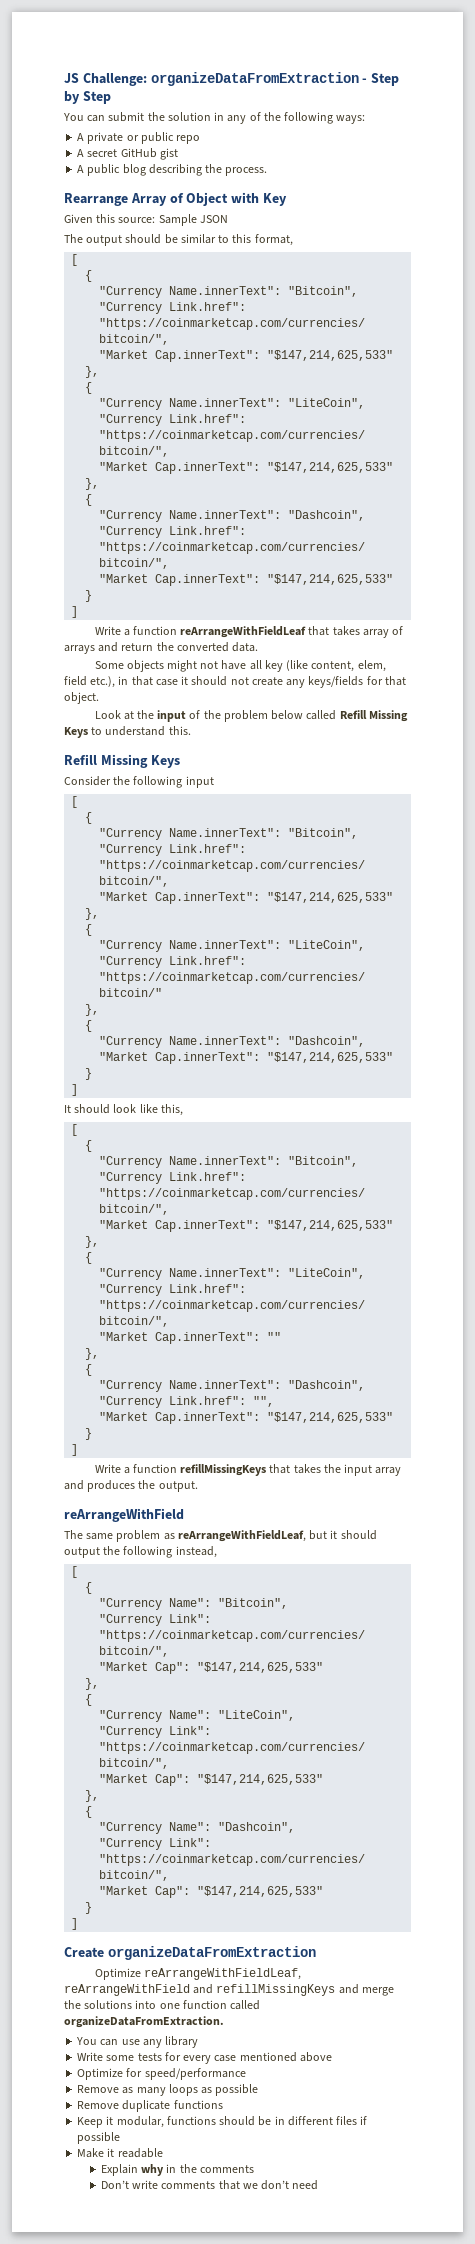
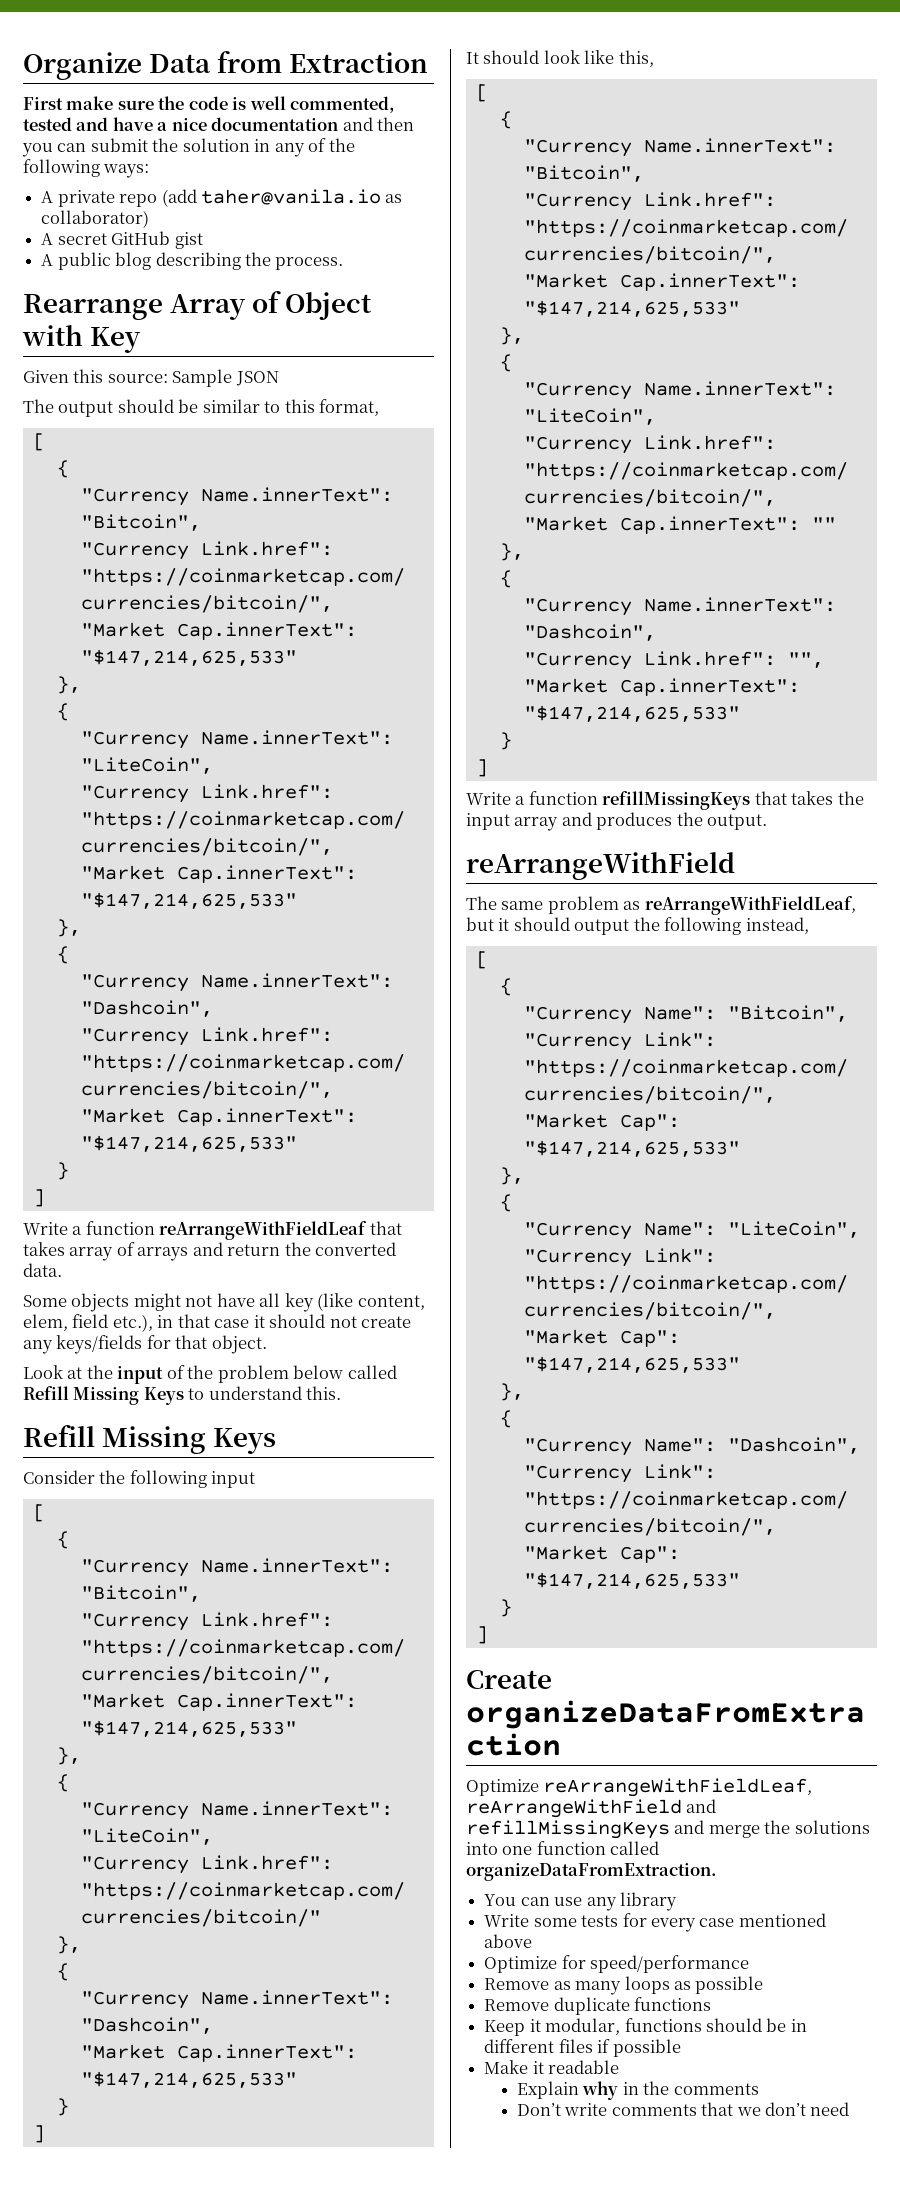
[64,72,400,86] [64,91,111,104] [63,113,84,121] JS Challenge: organizeDataFromExtraction - Step by Step // You -> [23,51,429,80] [23,96,396,113] [23,117,415,131] [22,143,53,157] Organize Data from Extraction // First make sure the code is well commented, tested and have a nice documentation and then you
[126,132,174,144] or public -> (115, 198) none
(201, 139) none -> [161,189,403,207] [41,210,150,228] (add taher@vanila.io as collaborator)

